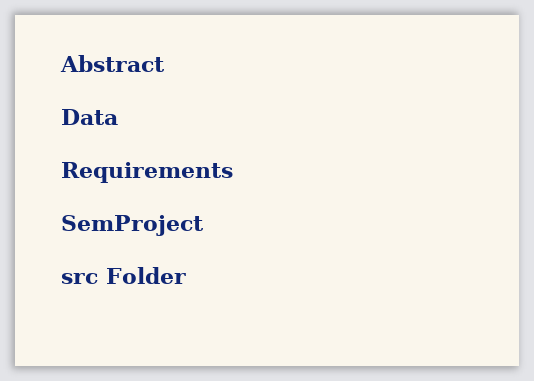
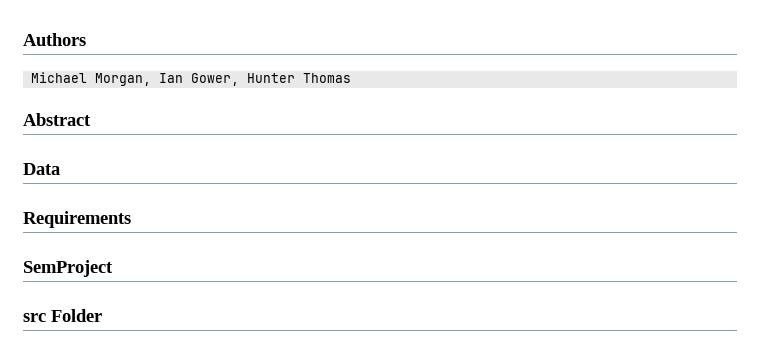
(60, 63) none -> [23,33,86,46] [31,72,352,86] Authors // Michael Morgan, Ian Gower, Hunter Thomas //

